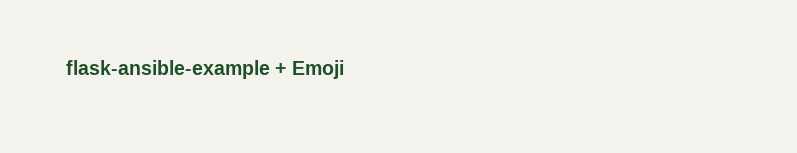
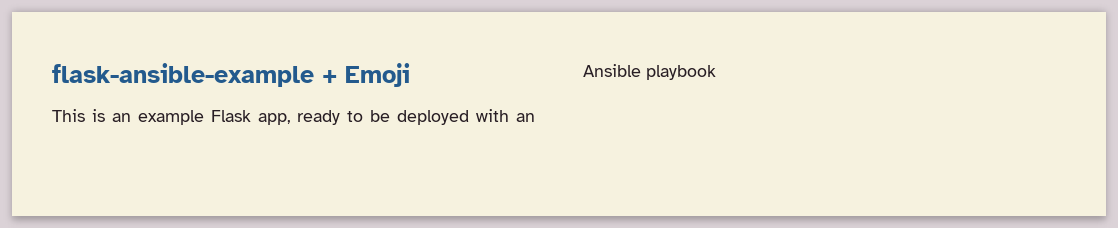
(344, 69) none -> [52,109,536,125] [583,64,716,80] // This is an example Flask app, ready to be deployed with an Ansible playbook

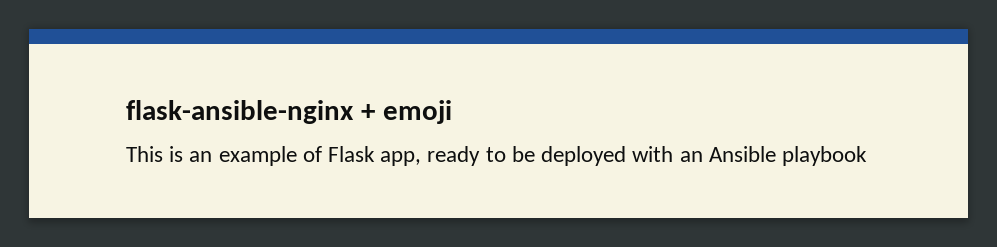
[52,63,410,87] flask-ansible-example + Emoji -> [126,100,452,124] flask-ansible-nginx + emoji
(204, 117) none -> [302,146,322,162] of

